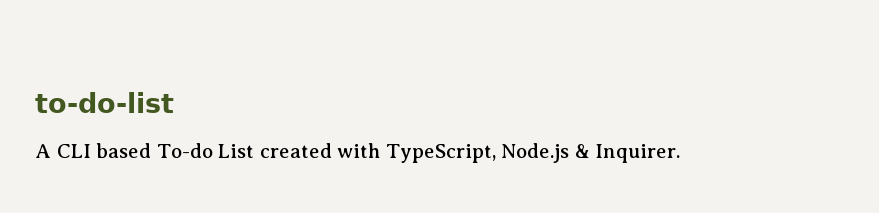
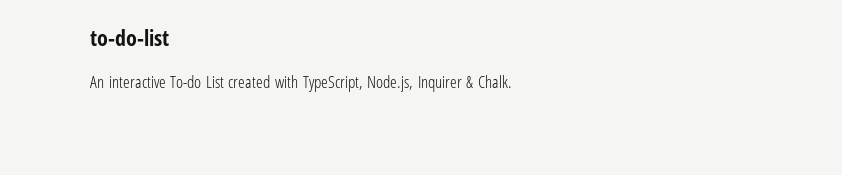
[35,143,152,158] A CLI based -> [90,76,166,88] An interactive
[501,143,681,163] Node.js & Inquirer. -> [367,75,512,92] Node.js, Inquirer & Chalk.

